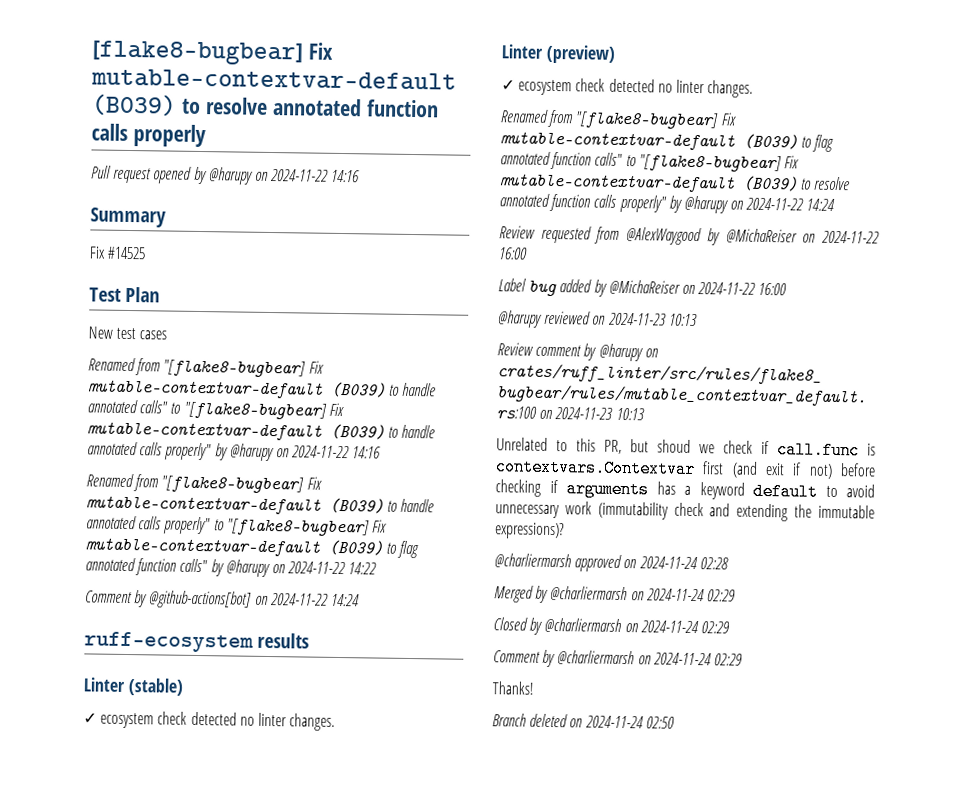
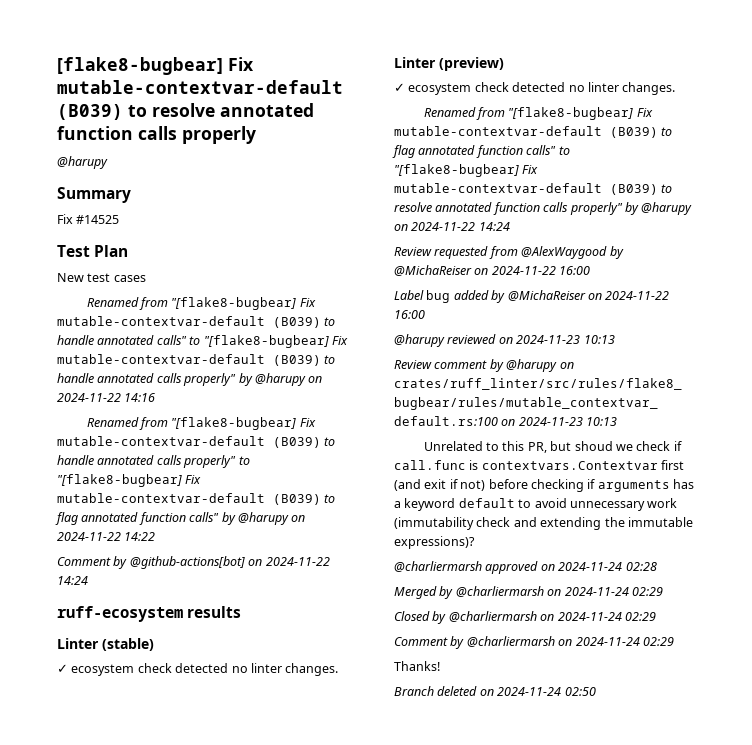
[91,165,361,185] Pull request opened by @harupy on 2024-11-22 14:16 -> [57,156,108,169] @harupy

